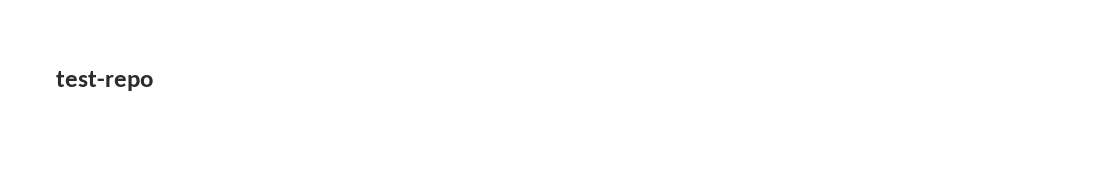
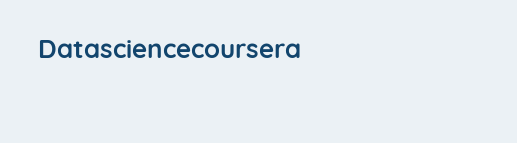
[56,71,153,91] test-repo -> [38,40,301,58] Datasciencecoursera

